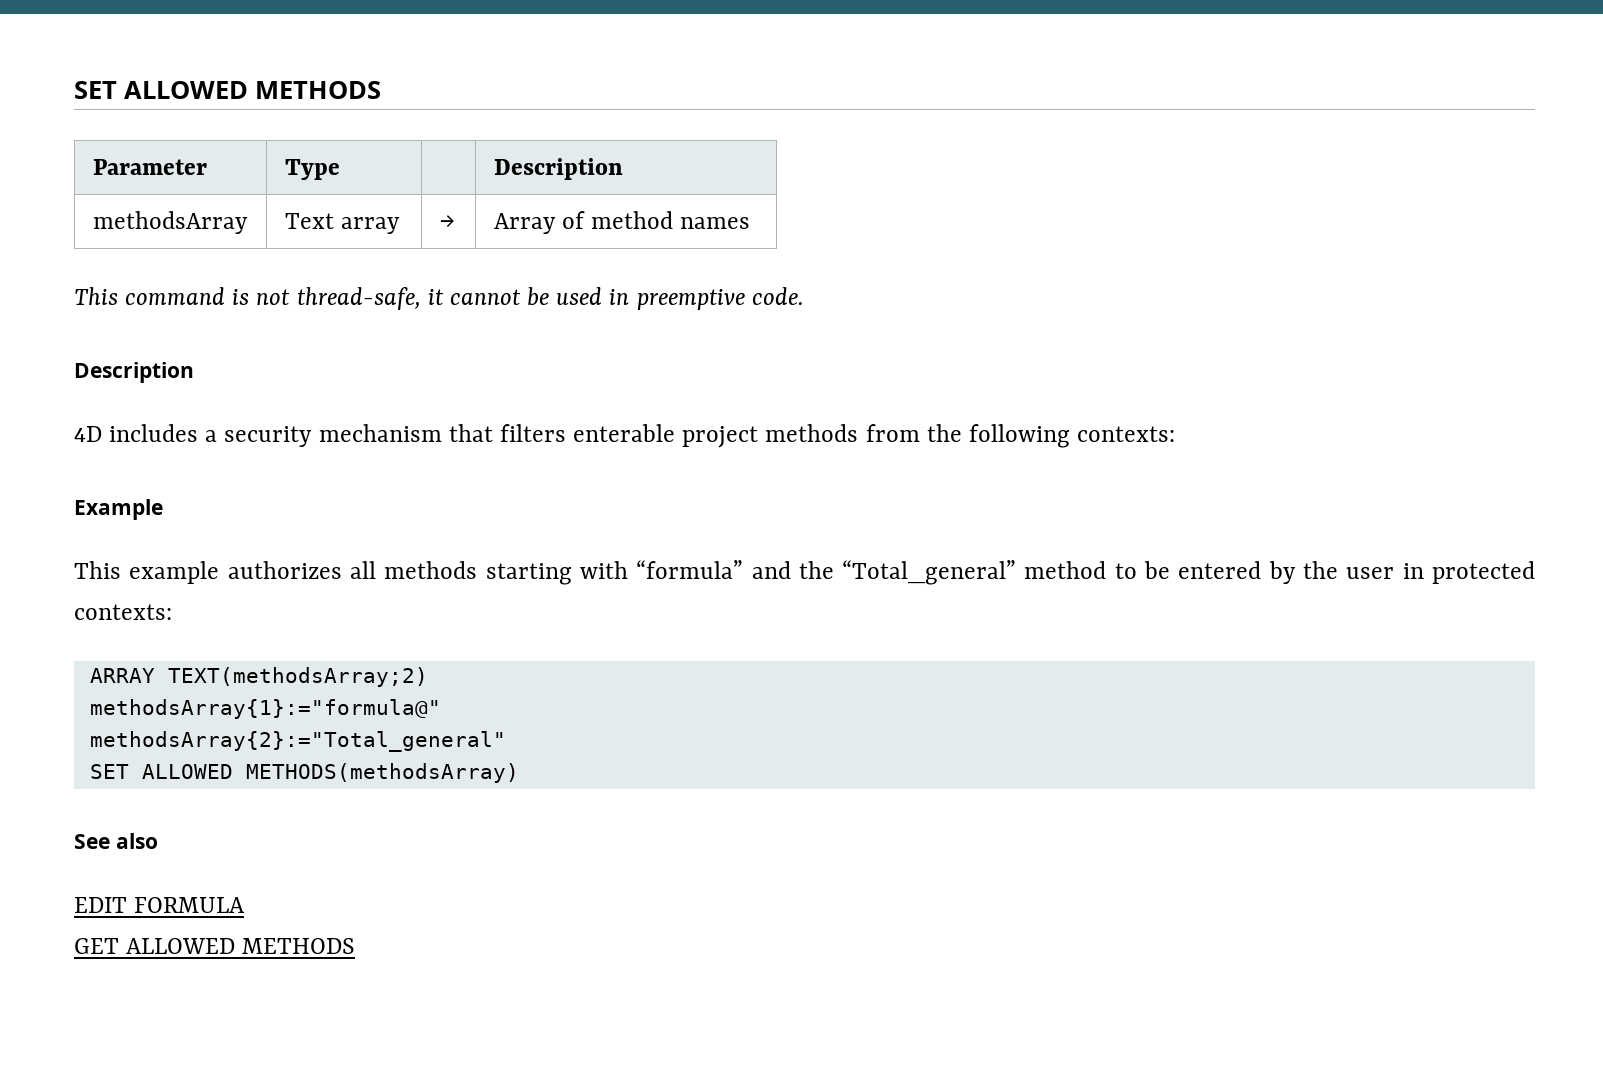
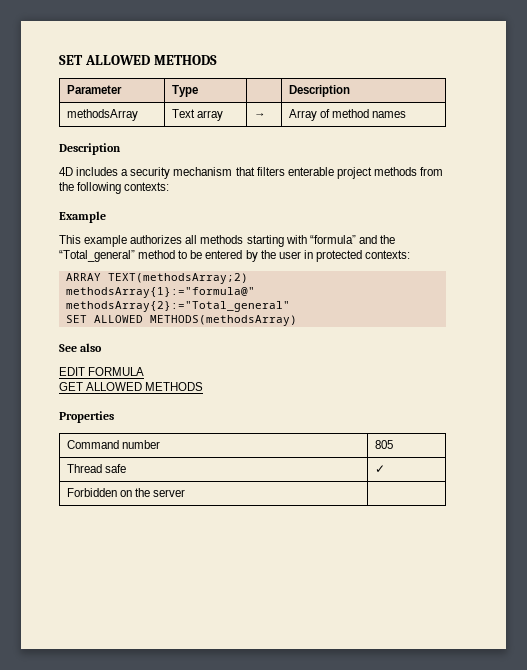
[74,287,804,310] // This command is not thread-safe, it cannot be used in preemptive code. -> (407, 114) none
(356, 946) none -> [59,411,114,423] [66,440,160,449] [374,440,393,449] [66,464,126,473] [374,465,385,473] [66,488,186,497] // Properties // Command number | 805 // Thread safe | ✓ // Forbidden on the server |

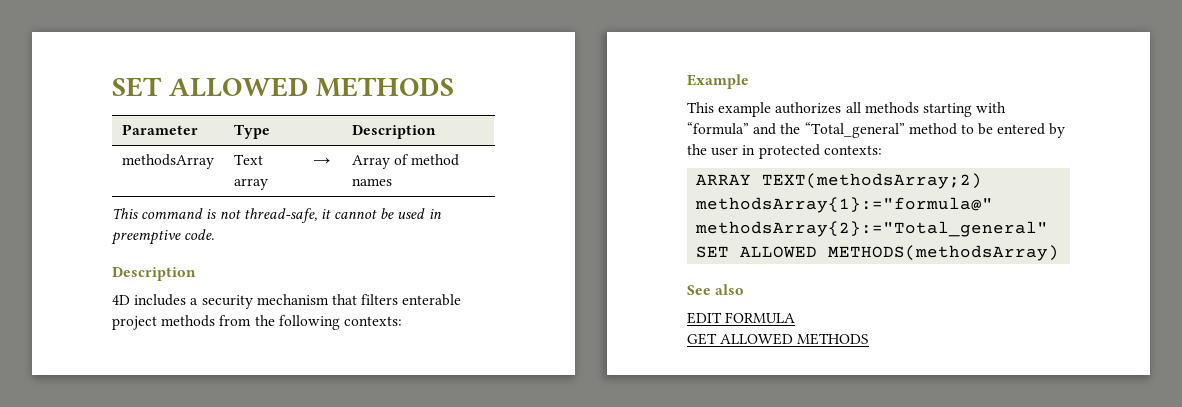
(407, 114) none -> [112,208,442,223] [111,229,215,245] // This command is not thread-safe, it cannot be used in preemptive code.
[59,411,114,423] [66,440,160,449] [374,440,393,449] [66,464,126,473] [374,465,385,473] [66,488,186,497] // Properties // Command number | 805 // Thread safe | ✓ // Forbidden on the server | -> (870, 339) none

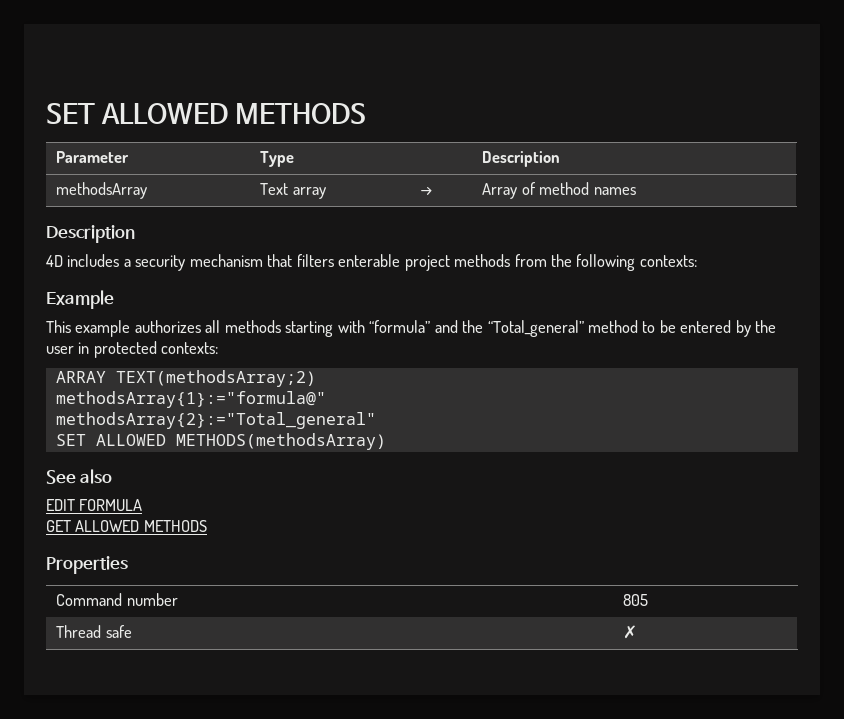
[112,208,442,223] [111,229,215,245] // This command is not thread-safe, it cannot be used in preemptive code. -> (636, 191) none
(870, 339) none -> [46,556,128,574] [56,593,178,606] [623,594,649,606] [56,625,132,638] [623,625,638,639] // Properties // Command number | 805 // Thread safe | ✗

